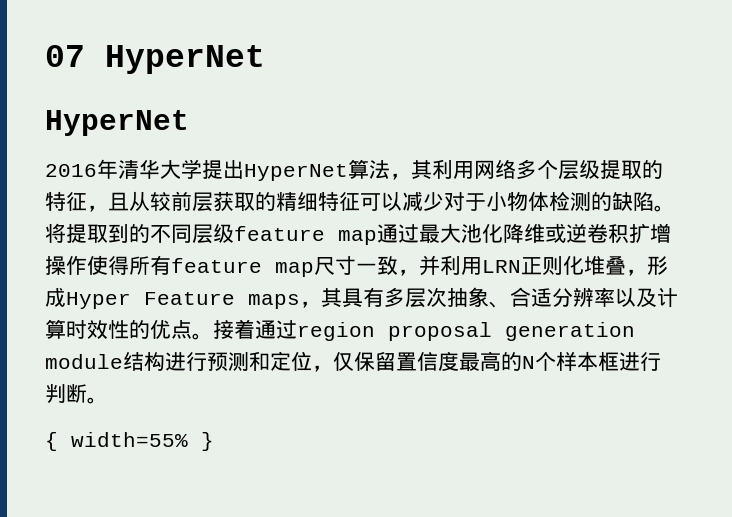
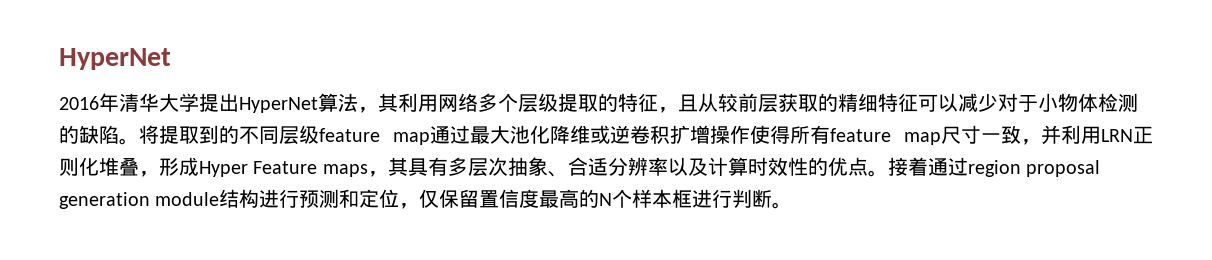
[45,45,265,74] 07 HyperNet // -> (59, 59) none
[45,432,214,451] // { width=55% } -> (793, 205) none

